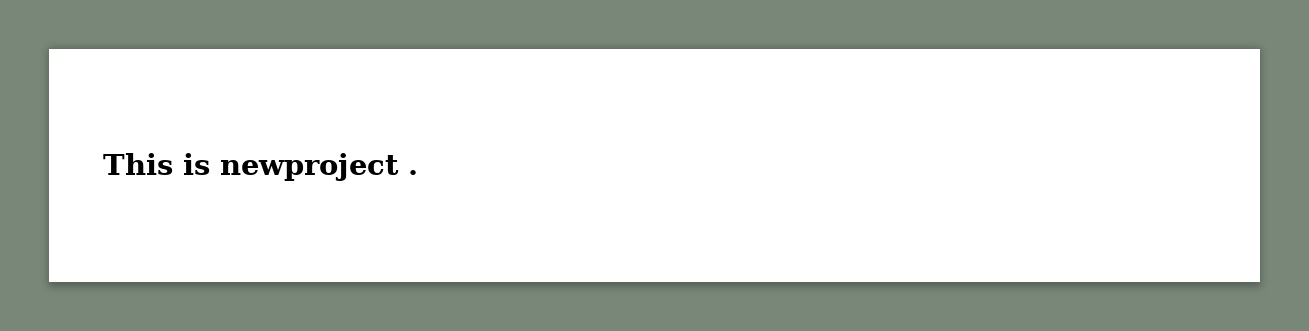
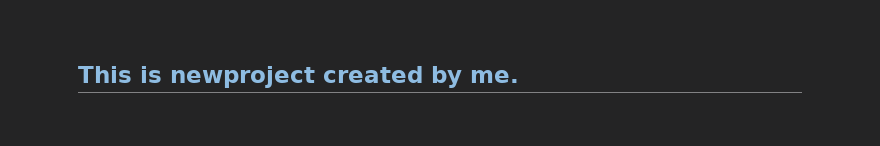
[408,170,418,175] . -> [323,66,519,88] created by me.

